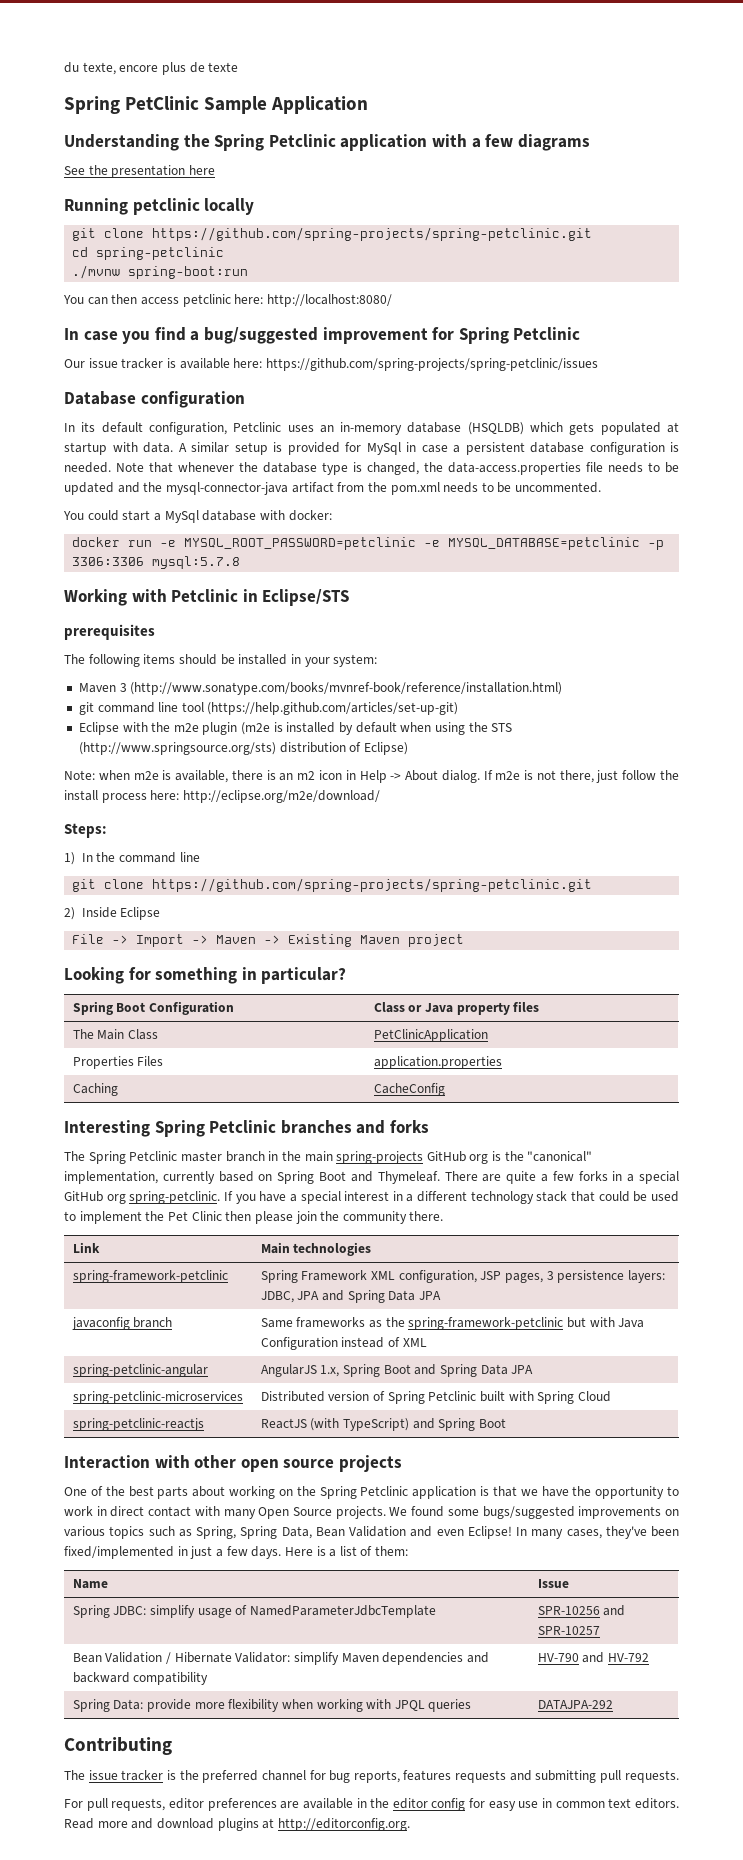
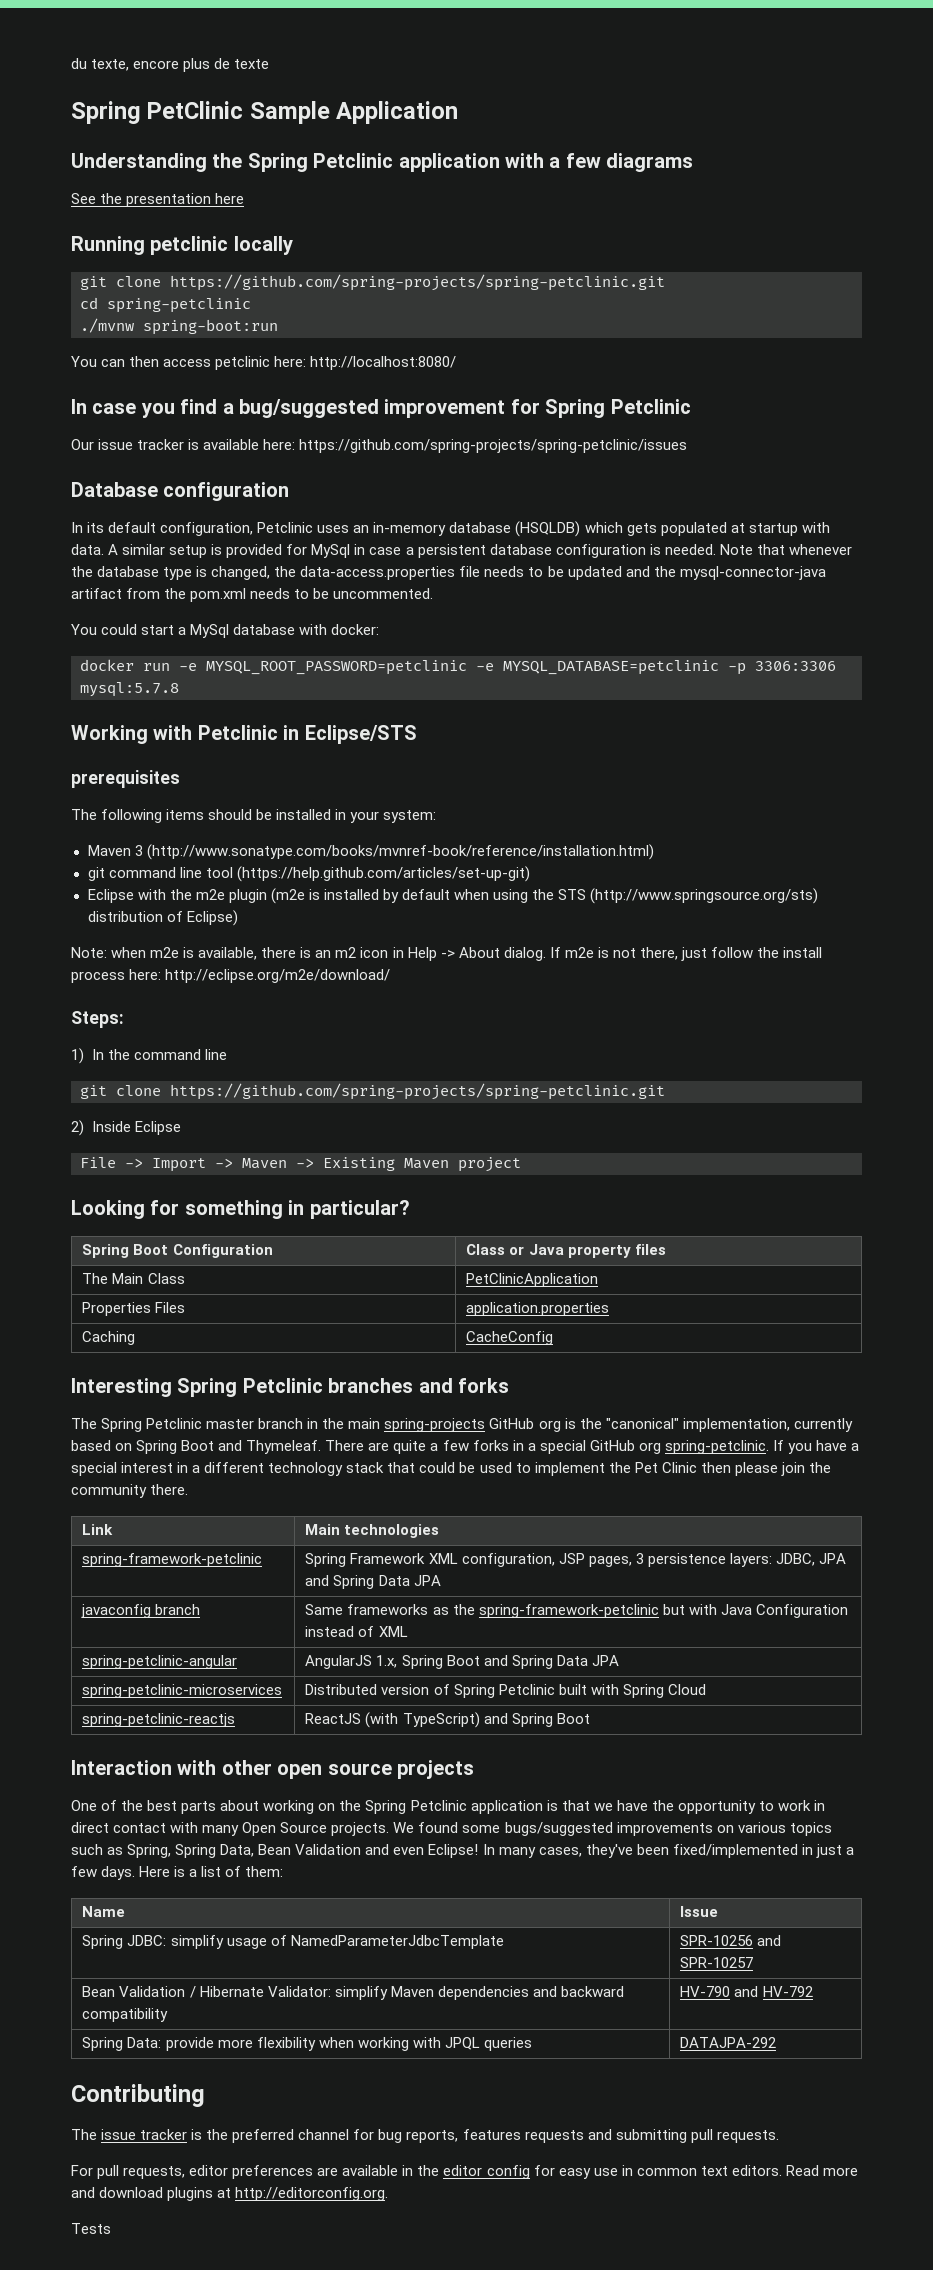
(410, 1824) none -> [71,2223,111,2234] // Tests

